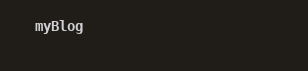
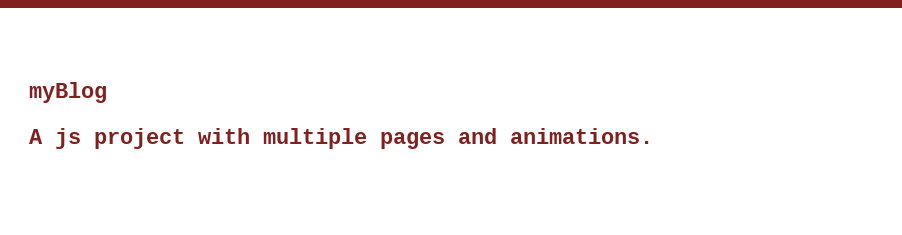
(83, 27) none -> [29,128,653,149] // A js project with multiple pages and animations.

